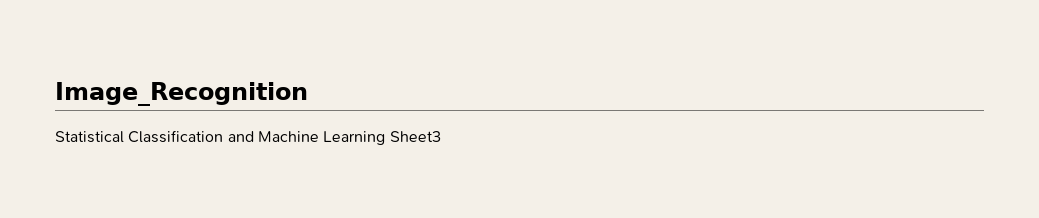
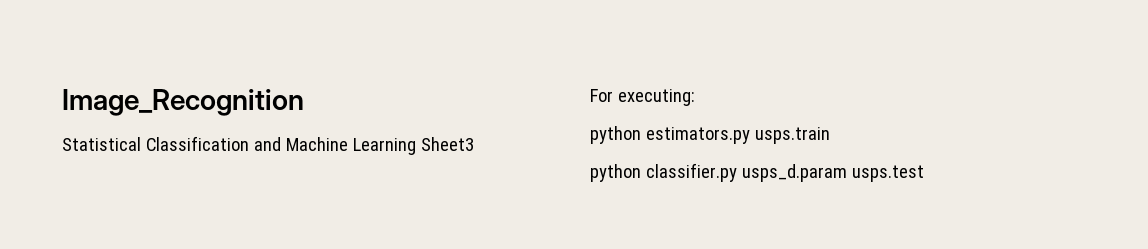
(441, 136) none -> [590,89,695,106] [590,126,830,144] [590,163,924,182] // For executing: // python estimators.py usps.train // python classifier.py usps_d.param usps.test

